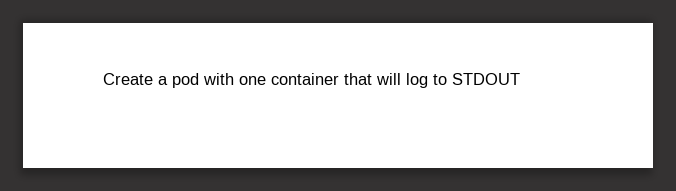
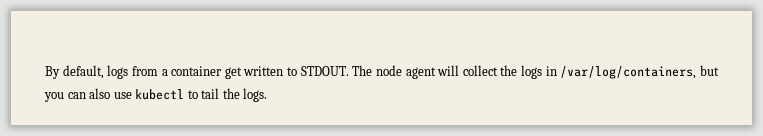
[103,73,520,88] Create a pod with one container that will log to STDOUT -> [45,65,720,79] [44,88,268,102] By default, logs from a container get written to STDOUT. The node agent will collect the logs in /var/log/containers, but you can also use kubectl to tail the logs.

